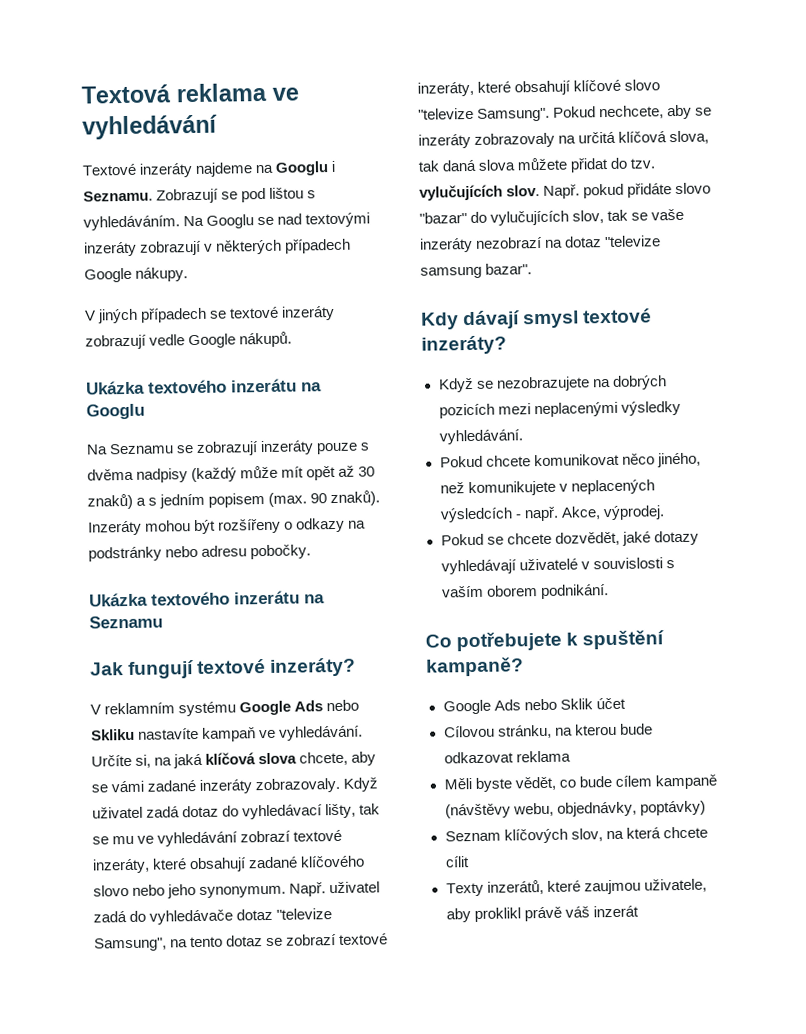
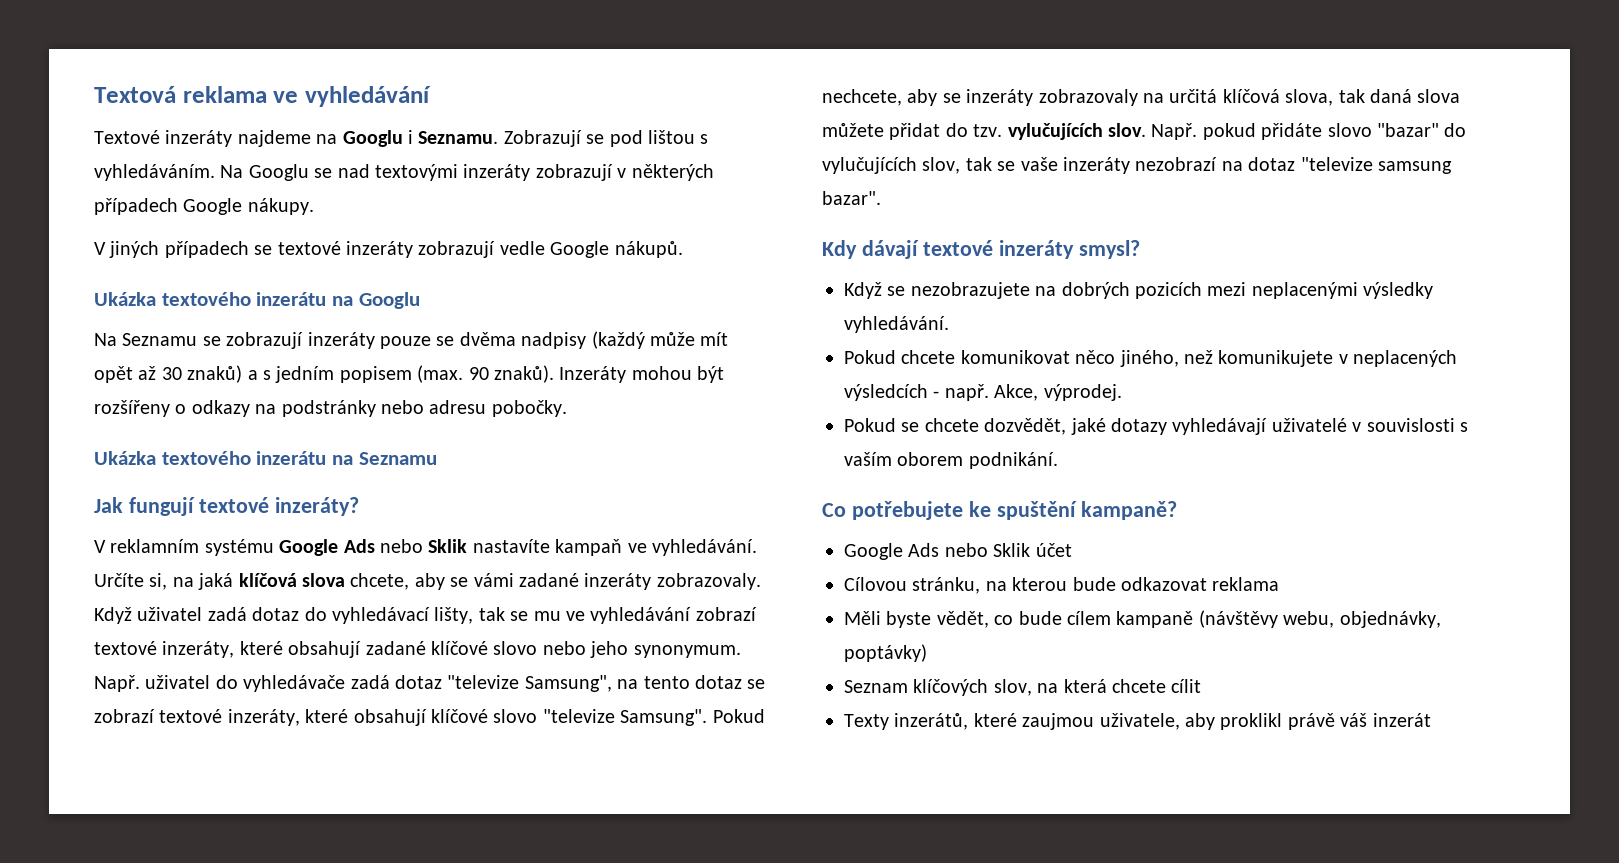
[360,442,371,451] s -> [436,336,455,346] se
[91,728,135,741] Skliku -> [428,539,468,553] Sklik
[300,855,366,868] klíčového -> [431,641,488,655] klíčové
[93,911,127,923] zadá -> (211, 682) none
(234, 917) none -> [350,675,390,689] zadá
[523,308,653,329] [421,335,507,355] smysl textové inzeráty? -> [922,240,1140,259] textové inzeráty smysl?
[566,632,579,646] k -> [968,501,991,517] ke

